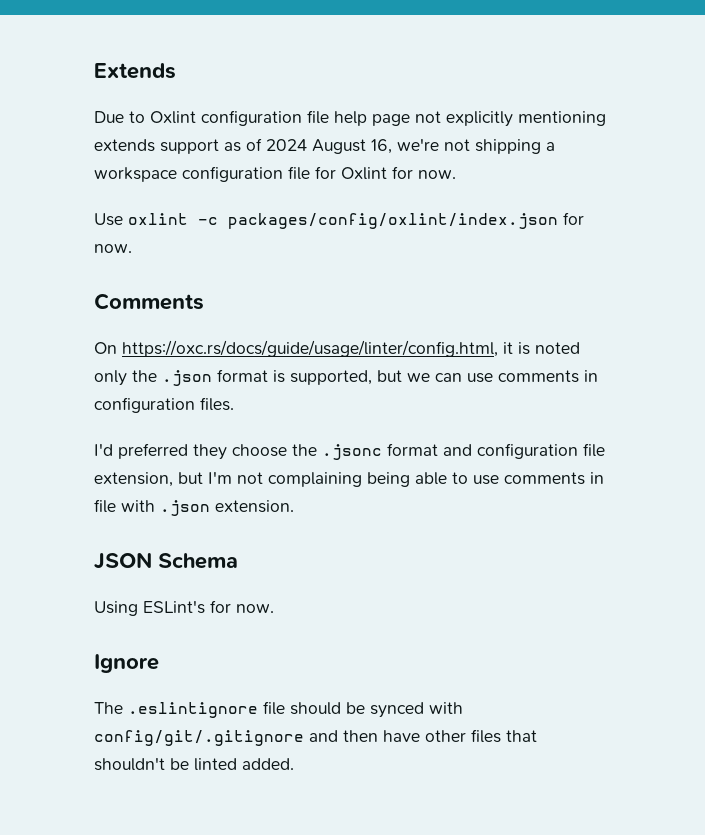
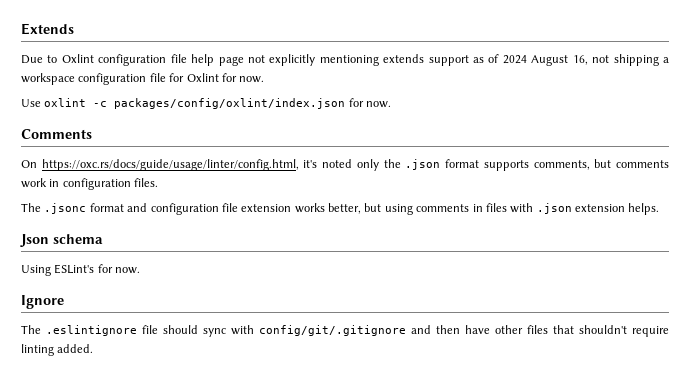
[397,138,439,151] we're -> (588, 60) none
[503,342,530,355] it is -> [303,160,318,168] it's
[273,370,598,385] [94,397,234,413] [94,443,317,460] is supported, but we can use comments in configuration files. // I'd preferred they choose the -> [483,159,670,171] [21,178,159,190] [21,203,41,212] supports comments, but comments work in configuration files. // The
[94,471,604,487] [94,499,116,513] extension, but I'm not complaining being able to use comments in file -> [241,203,507,215] extension works better, but using comments in files
[215,500,294,513] [94,552,238,570] extension. // JSON Schema -> [575,203,660,215] [20,234,103,247] extension helps. // Json schema
[346,702,424,718] be synced -> [203,328,226,337] sync
[170,758,237,771] be linted -> [632,326,669,337] [21,344,54,356] require linting

